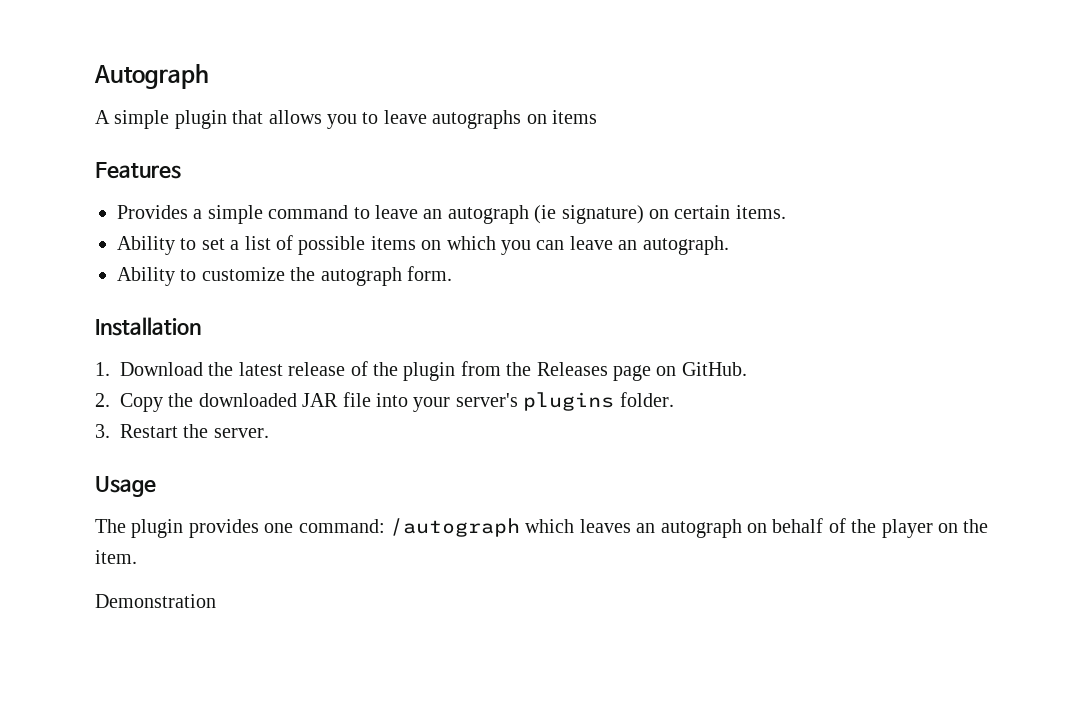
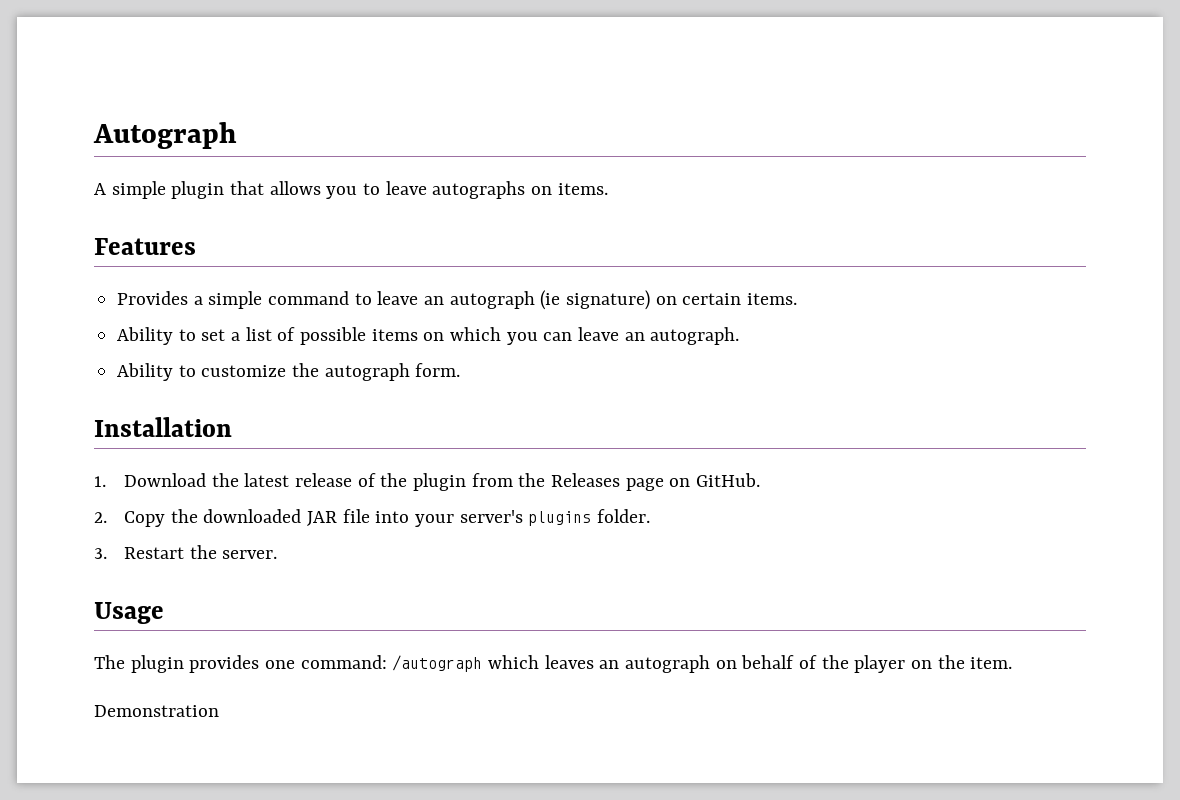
[551,110,597,124] items -> [557,183,608,195] items.

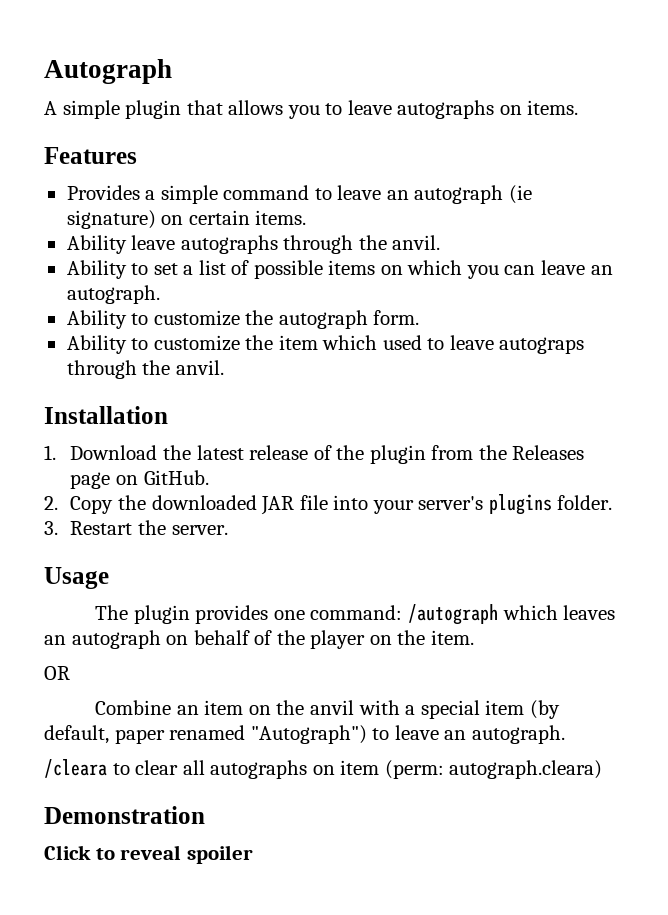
(798, 299) none -> [66,235,441,254] // Ability leave autographs through the anvil.
(461, 370) none -> [66,335,585,354] [66,360,224,379] // Ability to customize the item which used to leave autograps through the anvil.
[94,705,219,717] Demonstration -> [44,666,70,680] [95,700,560,719] [44,725,565,744] [44,759,603,779] [44,806,205,824] [44,845,253,864] OR // Combine an item on the anvil with a special item (by default, paper renamed "Autograph") to leave an autograph. // /cleara to clear all autographs on item (perm: autograph.cleara) // Demonstration // Click to reveal spoiler

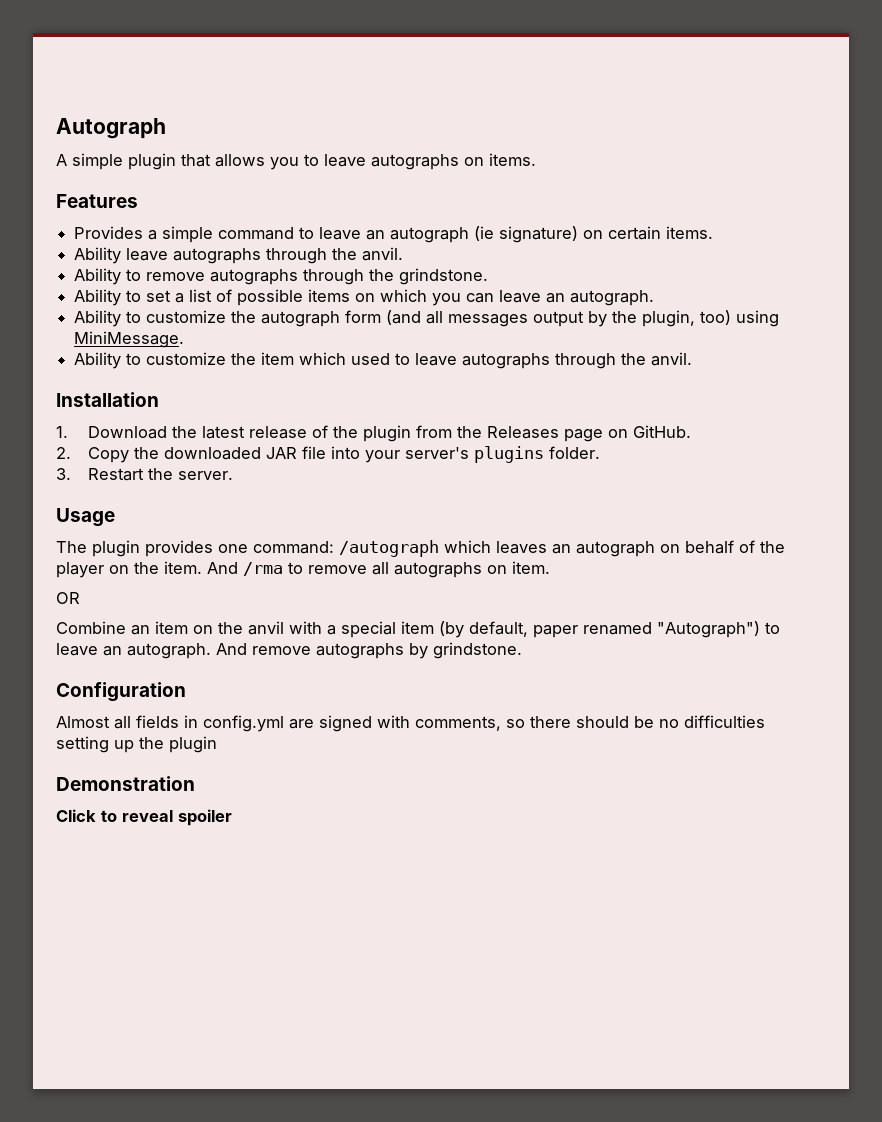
(441, 242) none -> [74,268,489,285] // Ability to remove autographs through the grindstone.
[373,310,420,325] form. -> [345,310,780,327] [74,331,185,348] form (and all messages output by the plugin, too) using MiniMessage.
[499,337,585,354] autograps -> [462,353,551,369] autographs
(474, 637) none -> [207,561,550,578] And /rma to remove all autographs on item.
[44,759,603,779] // /cleara to clear all autographs on item (perm: autograph.cleara) -> [216,642,522,659] [56,682,186,702] [56,715,765,732] [56,736,217,753] And remove autographs by grindstone. // Configuration // Almost all fields in config.yml are signed with comments, so there should be no difficulties setting up the plugin

